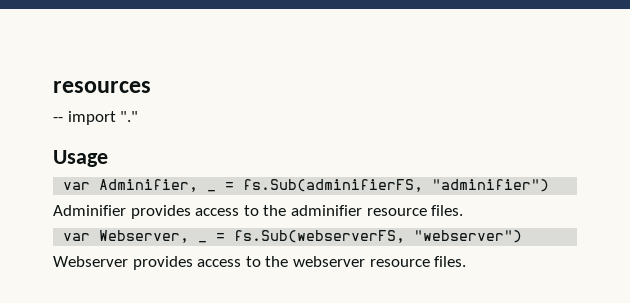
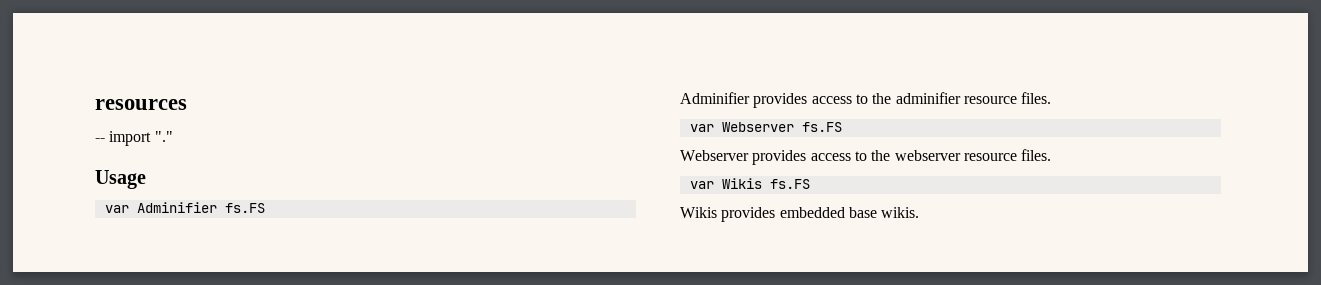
[99,179,217,192] [225,179,550,192] Adminifier, _ = fs.Sub(adminifierFS, "adminifier") -> [136,202,265,213] Adminifier fs.FS
[99,230,208,243] [216,230,523,243] Webserver, _ = fs.Sub(webserverFS, "webserver") -> [721,122,842,132] Webserver fs.FS
(467, 261) none -> [689,178,810,189] [680,207,920,222] // var Wikis fs.FS // Wikis provides embedded base wikis.

